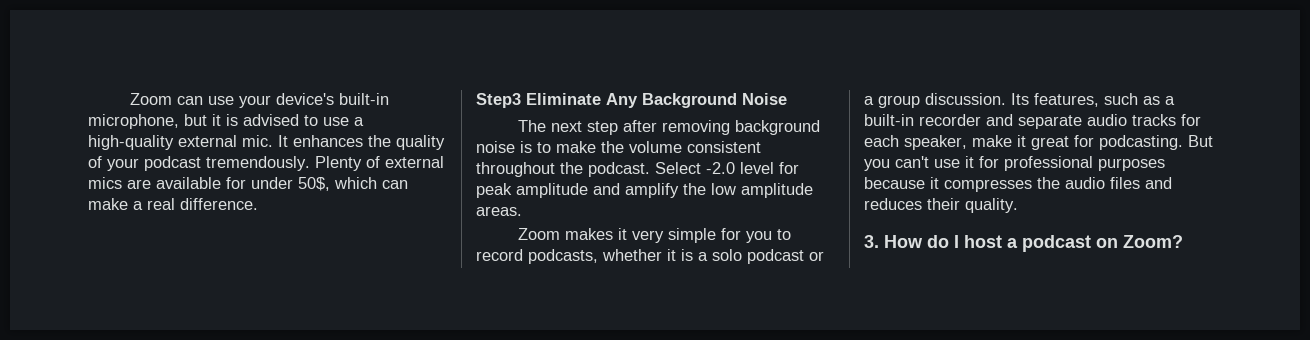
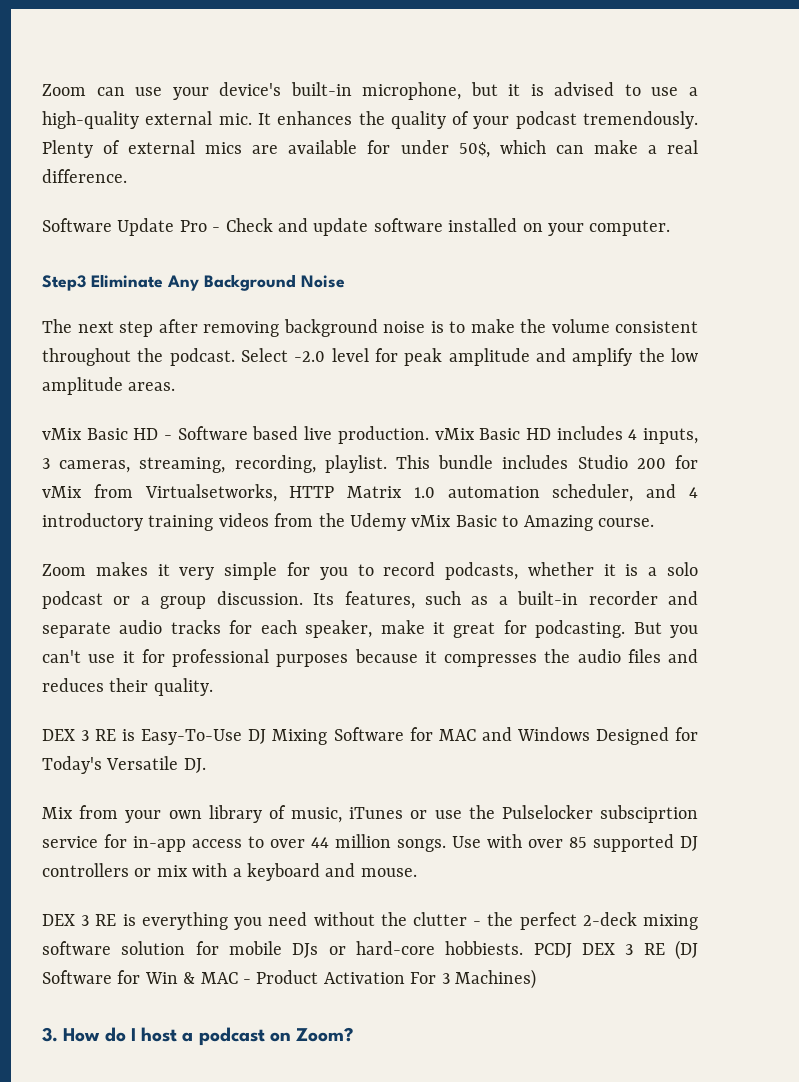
(258, 204) none -> [42,218,671,236] // Software Update Pro - Check and update software installed on your computer.
(522, 211) none -> [42,426,698,444] [42,455,699,473] [42,484,698,502] [42,513,654,531] // vMix Basic HD - Software based live production. vMix Basic HD includes 4 inputs, 3 cameras, streaming, recording, playlist. This bundle includes Studio 200 for vMix from Virtualsetworks, HTTP Matrix 1.0 automation scheduler, and 4 introductory training videos from the Udemy vMix Basic to Amazing course.
(1018, 205) none -> [42,727,699,745] [42,756,206,774] [42,805,699,823] [42,834,698,852] [42,863,417,881] [42,912,698,930] [42,940,699,960] [42,969,536,989] // DEX 3 RE is Easy-To-Use DJ Mixing Software for MAC and Windows Designed for Today's Versatile DJ. // Mix from your own library of music, iTunes or use the Pulselocker subsciprtion service for in-app access to over 44 million songs. Use with over 85 supported DJ controllers or mix with a keyboard and mouse. // DEX 3 RE is everything you need without the clutter - the perfect 2-deck mixing software solution for mobile DJs or hard-core hobbiests. PCDJ DEX 3 RE (DJ Software for Win & MAC - Product Activation For 3 Machines)

